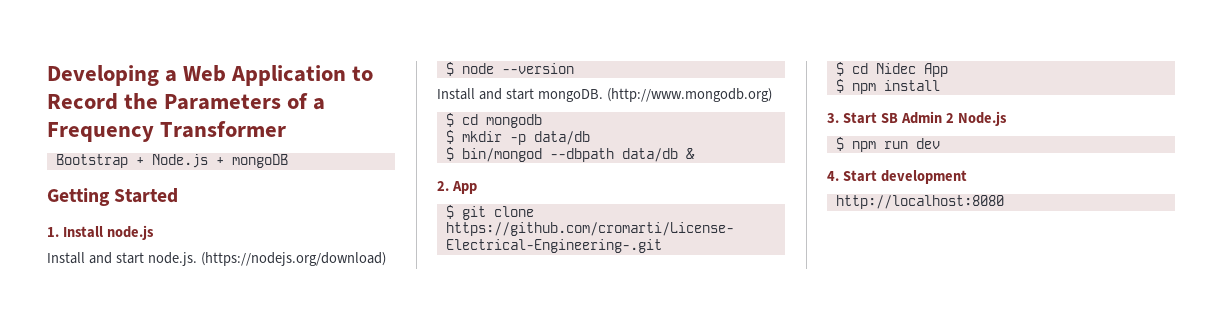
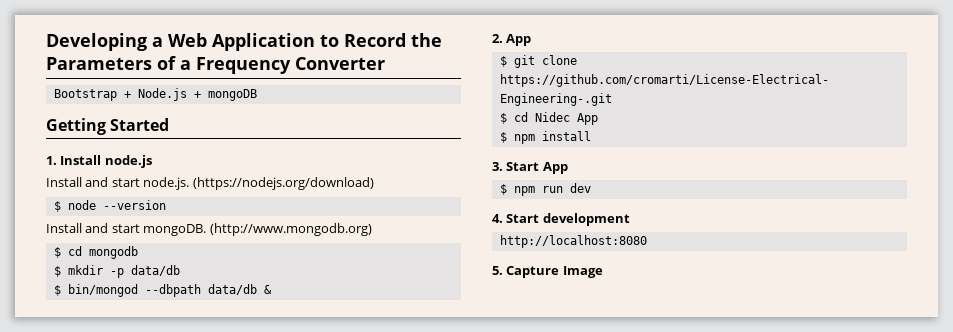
[160,121,287,138] Transformer -> [295,57,385,70] Converter
[880,111,1007,126] SB Admin 2 Node.js -> [542,162,568,174] App
(1004, 202) none -> [492,266,603,278] // 5. Capture Image

